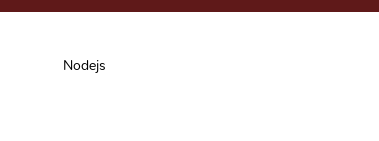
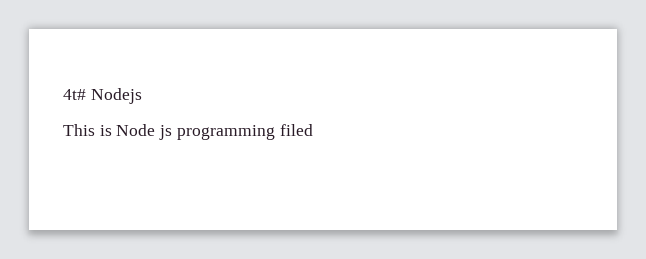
(63, 67) none -> [63,89,86,100] 4t#
(106, 67) none -> [63,124,313,140] // This is Node js programming filed

